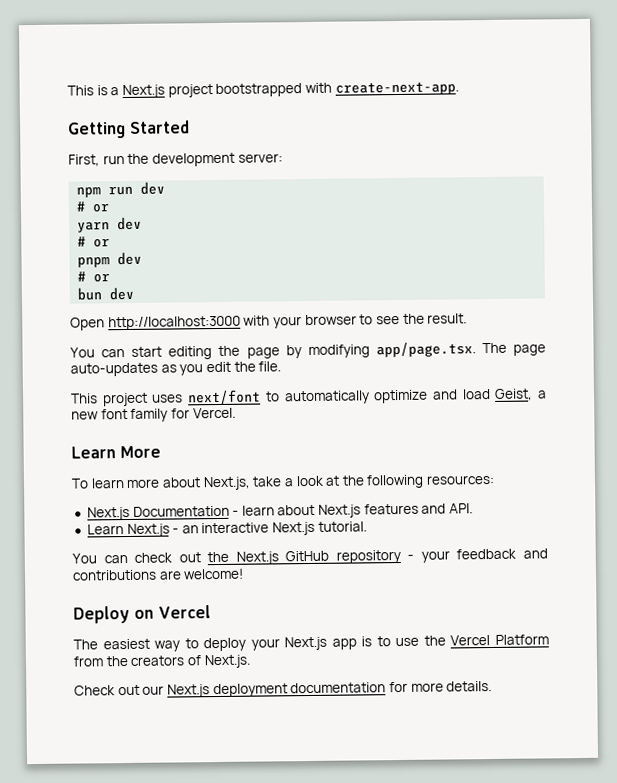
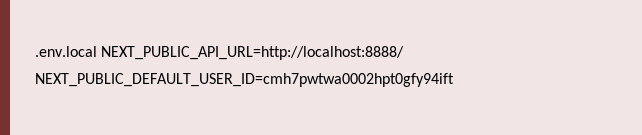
[67,81,459,99] [68,120,190,139] [68,152,283,167] [76,181,166,198] [76,201,111,213] [77,216,143,233] [77,236,111,248] [77,251,143,268] [77,271,111,283] [77,286,135,301] [70,313,468,331] [70,341,546,360] [70,361,282,377] [71,388,547,407] [71,407,236,422] [71,445,161,459] [71,474,496,491] [86,503,474,521] [86,521,367,538] [72,548,548,565] [72,568,245,581] [73,605,211,624] [73,634,550,652] [73,654,251,669] [74,680,493,698] This is a Next.js project bootstrapped with create-next-app. // Getting Started // First, run the development server: // npm run dev // # or // yarn dev // # or // pnpm dev // # or // bun dev // Open http://localhost:3000 with your browser to see the result. // You can start editing the page by modifying app/page.tsx. The page auto-updates as you edit the file. // This project uses next/font to automatically optimize and load Geist, a new font family for Vercel. // Learn More // To learn more about Next.js, take a look at the following resources: // Next.js Documentation - learn about Next.js features and API. // Learn Next.js - an interactive Next.js tutorial. // You can check out the Next.js GitHub repository - your feedback and contributions are welcome! // Deploy on Vercel // The easiest way to deploy your Next.js app is to use the Vercel Platform from the creators of Next.js. // Check out our Next.js deployment documentation for more details. -> [35,46,405,60] [35,73,454,87] .env.local NEXT_PUBLIC_API_URL=http://localhost:8888/ NEXT_PUBLIC_DEFAULT_USER_ID=cmh7pwtwa0002hpt0gfy94ift

